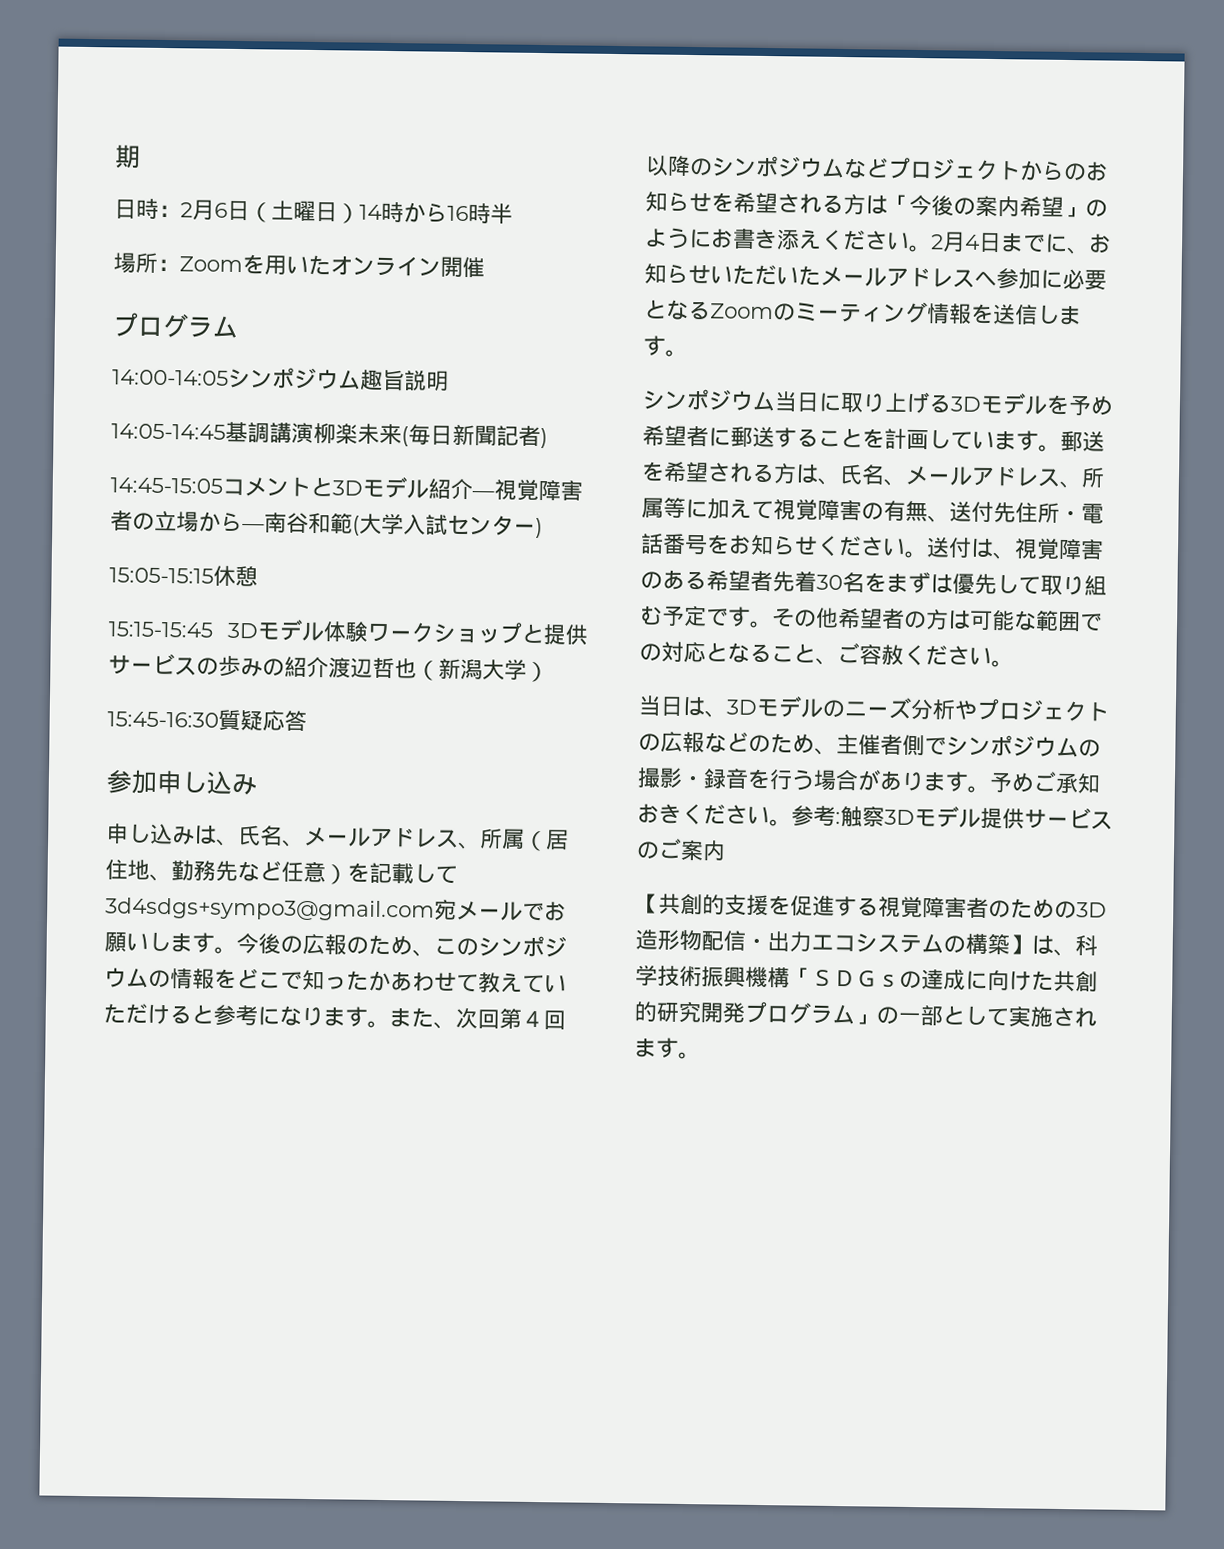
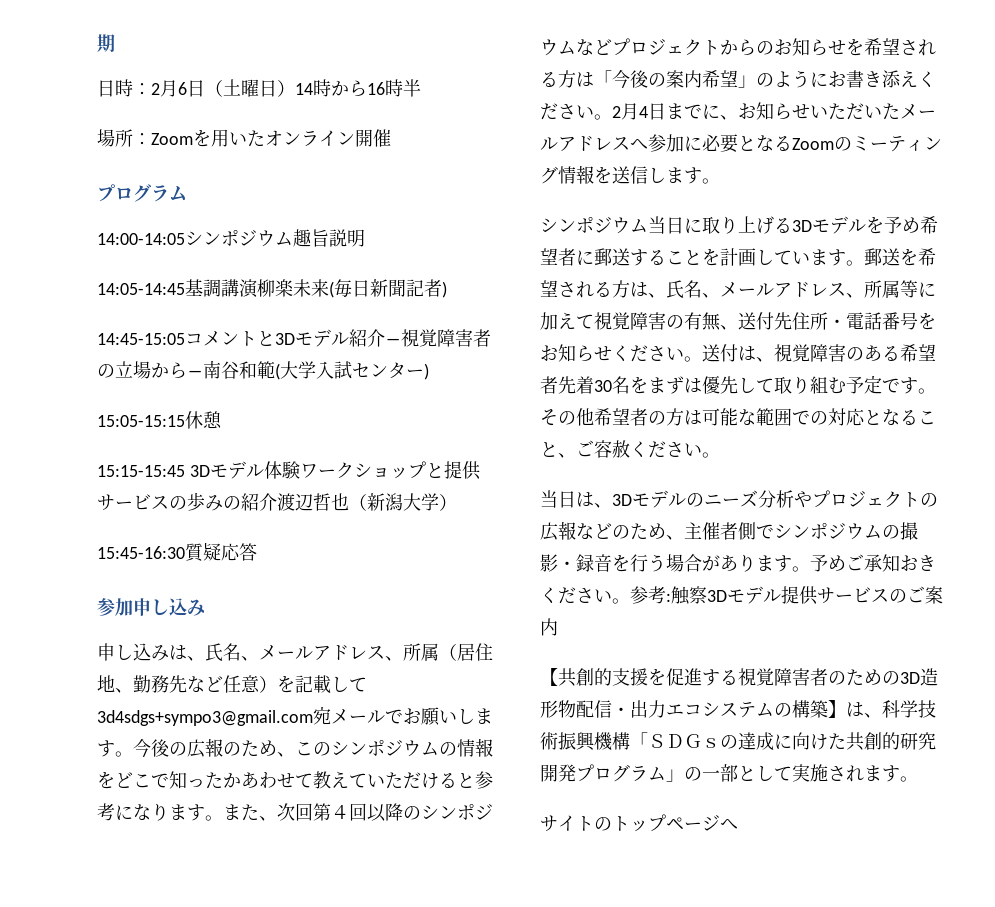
(701, 1055) none -> [540,814,738,832] // サイトのトップページへ

